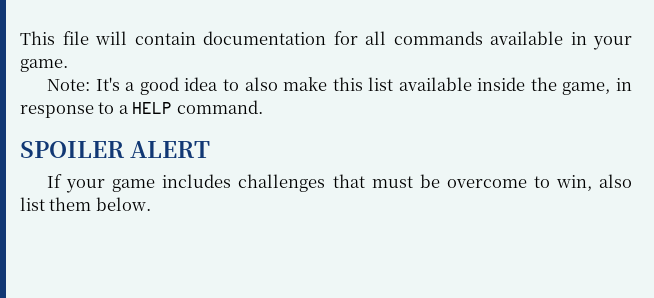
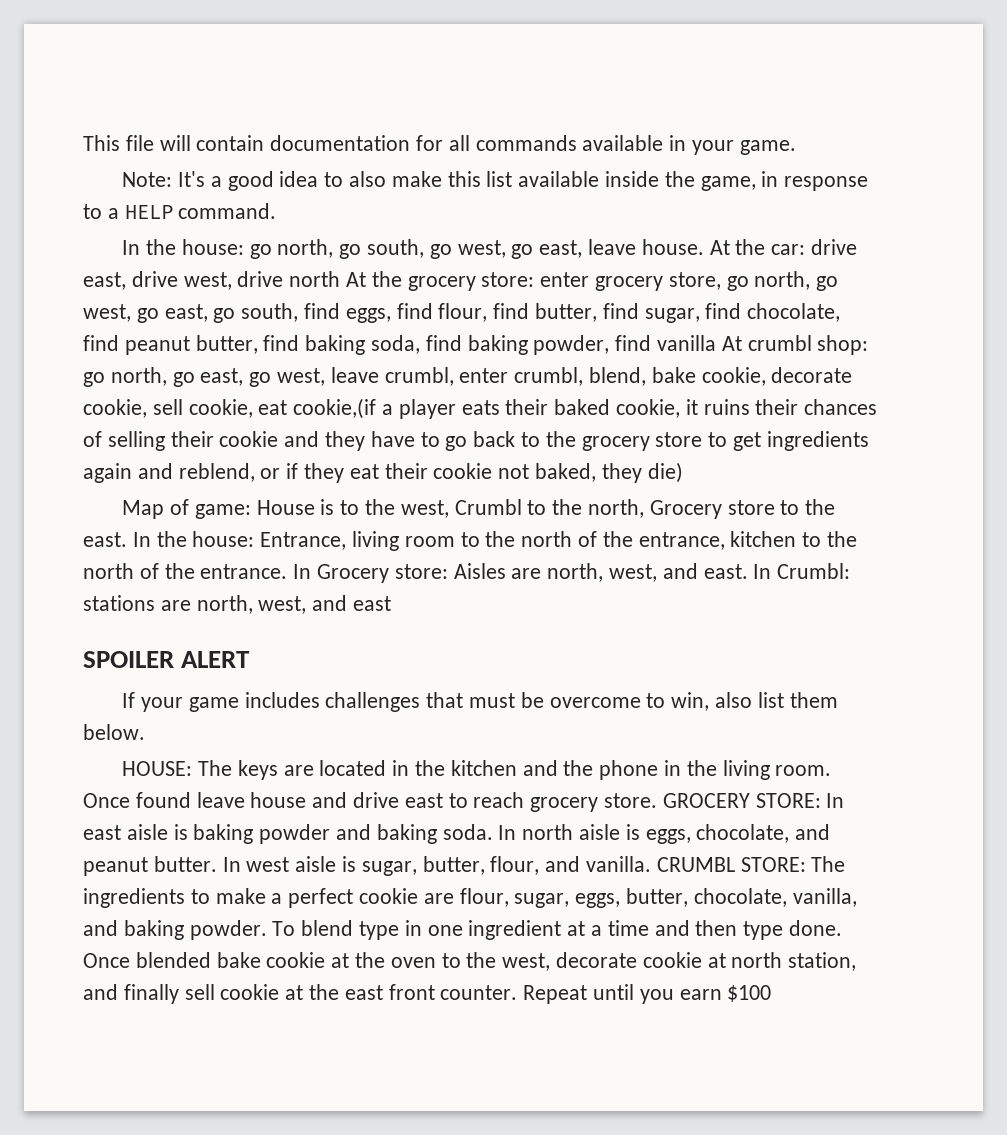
(263, 107) none -> [122,239,858,259] [83,271,839,291] [83,303,841,323] [83,335,869,355] [83,367,853,387] [83,398,878,419] [83,431,869,451] [83,462,683,483] [122,499,836,519] [83,531,858,551] [83,563,851,583] [83,595,392,614] // In the house: go north, go south, go west, go east, leave house. At the car: drive east, drive west, drive north At the grocery store: enter grocery store, go north, go west, go east, go south, find eggs, find flour, find butter, find sugar, find chocolate, find peanut butter, find baking soda, find baking powder, find vanilla At crumbl shop: go north, go east, go west, leave crumbl, enter crumbl, blend, bake cookie, decorate cookie, sell cookie, eat cookie,(if a player eats their baked cookie, it ruins their chances of selling their cookie and they have to go back to the grocery store to get ingredients again and reblend, or if they eat their cookie not baked, they die) // Map of game: House is to the west, Crumbl to the north, Grocery store to the east. In the house: Entrance, living room to the north of the entrance, kitchen to the north of the entrance. In Grocery store: Aisles are north, west, and east. In Crumbl: stations are north, west, and east
(151, 204) none -> [122,760,832,780] [83,792,845,812] [83,824,831,844] [83,856,846,876] [83,888,857,908] [83,920,843,940] [83,952,857,971] [83,984,772,1004] // HOUSE: The keys are located in the kitchen and the phone in the living room. Once found leave house and drive east to reach grocery store. GROCERY STORE: In east aisle is baking powder and baking soda. In north aisle is eggs, chocolate, and peanut butter. In west aisle is sugar, butter, flour, and vanilla. CRUMBL STORE: The ingredients to make a perfect cookie are flour, sugar, eggs, butter, chocolate, vanilla, and baking powder. To blend type in one ingredient at a time and then type done. Once blended bake cookie at the oven to the west, decorate cookie at north station, and finally sell cookie at the east front counter. Repeat until you earn $100

